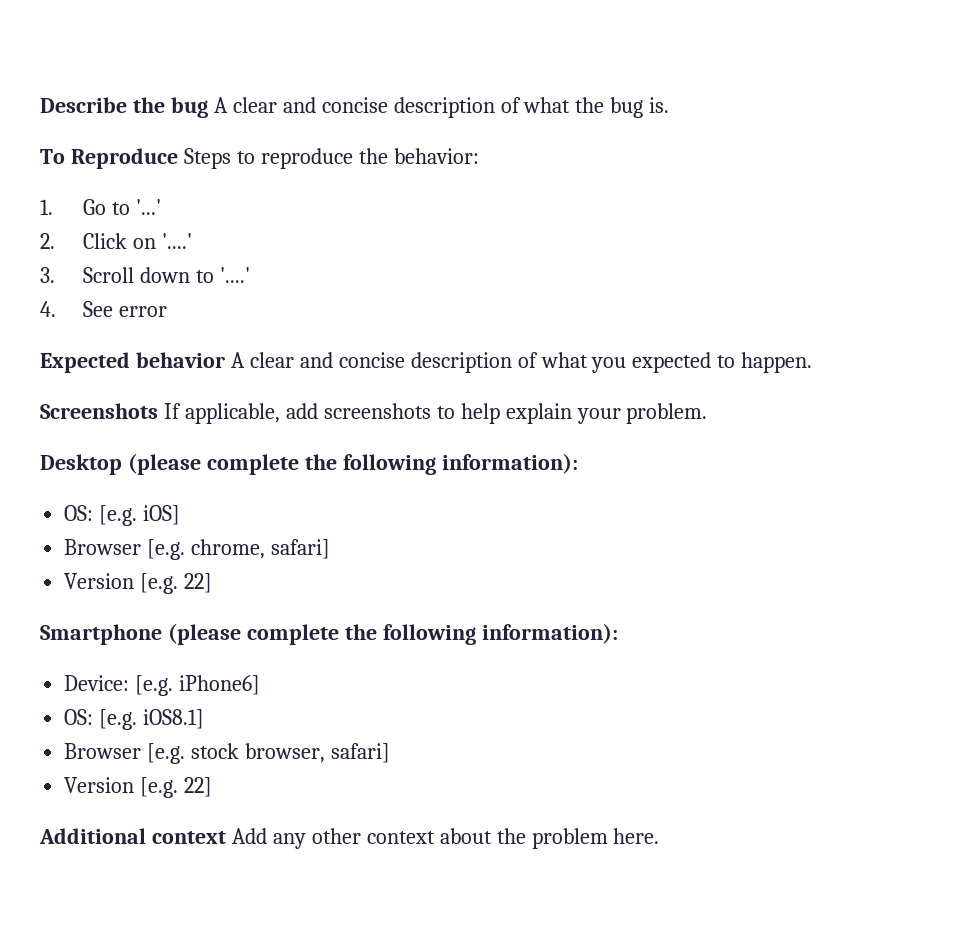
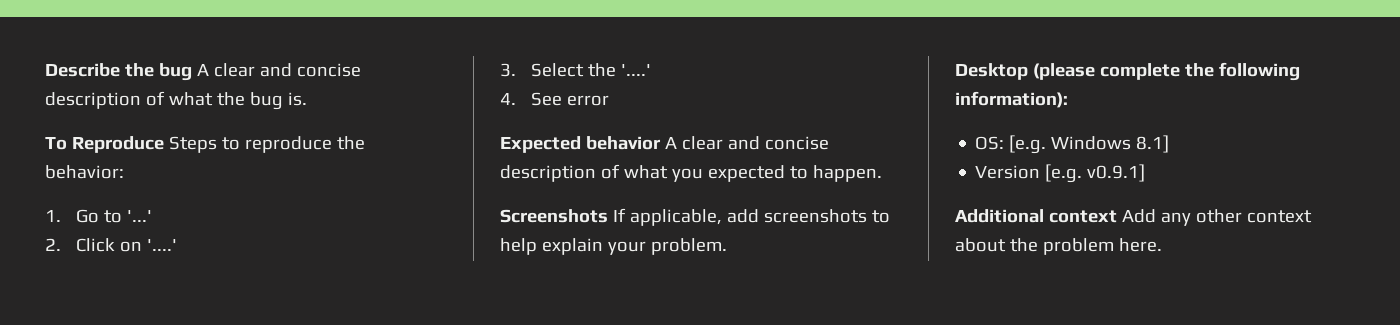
[83,267,215,283] Scroll down to -> [531,63,617,77] Select the
[143,505,181,525] [64,539,331,560] [64,573,213,594] [40,623,618,645] [64,675,261,696] [64,709,205,730] [64,743,390,764] [64,777,213,798] iOS] // Browser [e.g. chrome, safari] // Version [e.g. 22] // Smartphone (please complete the following information): // Device: [e.g. iPhone6] // OS: [e.g. iOS8.1] // Browser [e.g. stock browser, safari] // Version [e.g. 22] -> [1051,135,1170,153] [975,164,1146,183] Windows 8.1] // Version [e.g. v0.9.1]

